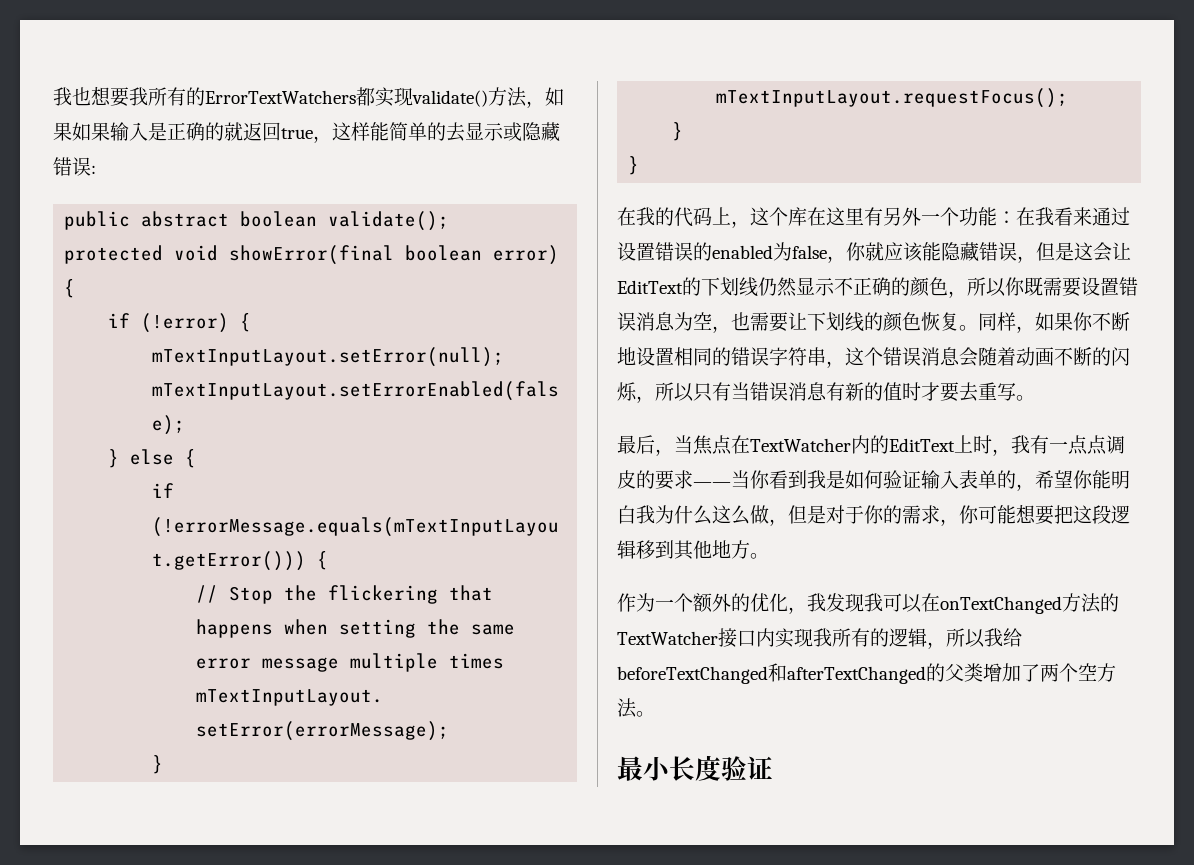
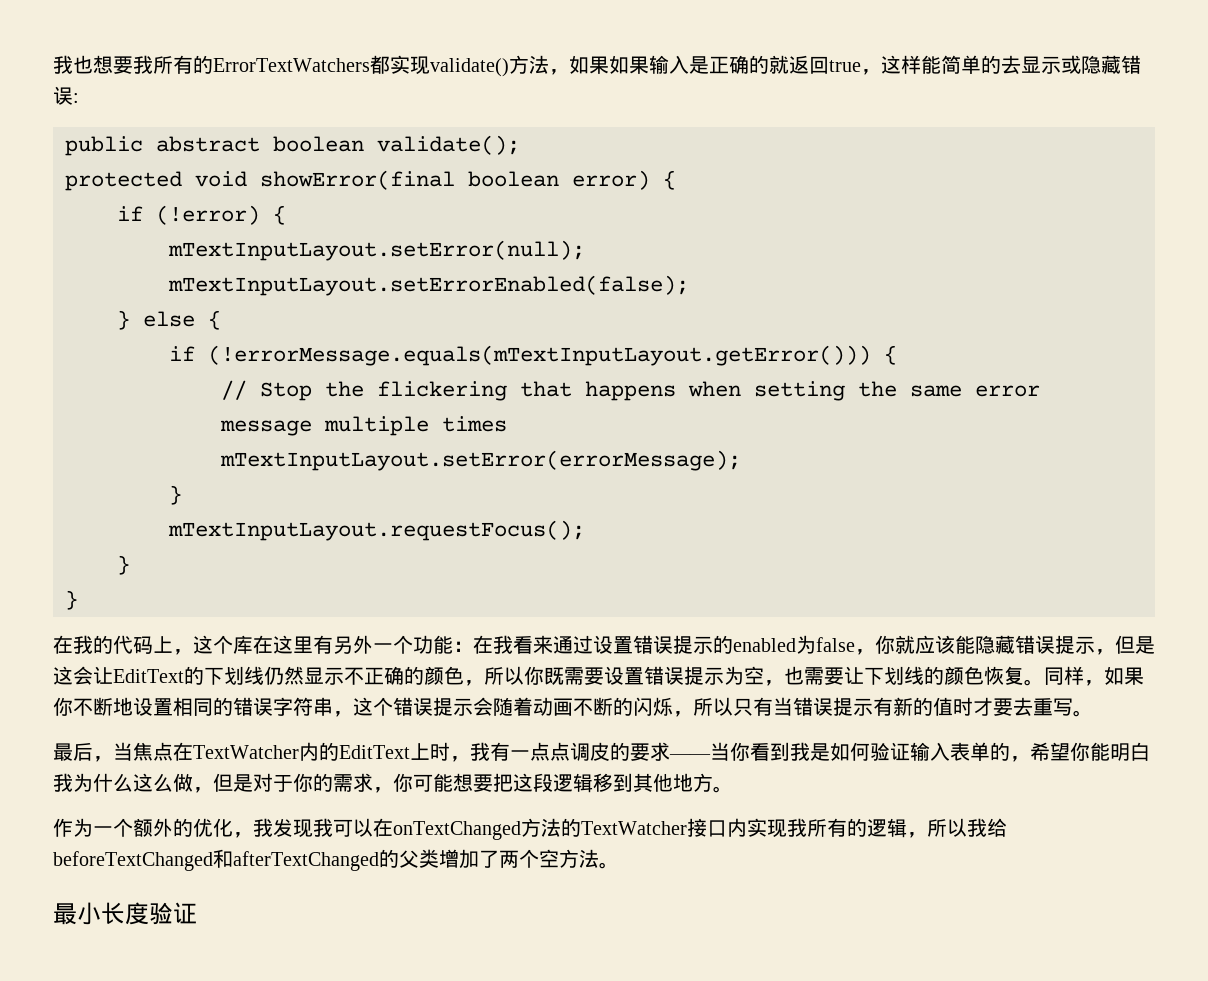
(693, 251) none -> [673,635,713,654] 提示
(1017, 251) none -> [1055,635,1095,654] 提示
[636,312,675,331] 消息 -> [684,666,724,685] 提示
[921,347,960,366] 消息 -> [433,697,473,716] 提示
[788,382,827,401] 消息 -> [833,697,873,716] 提示

